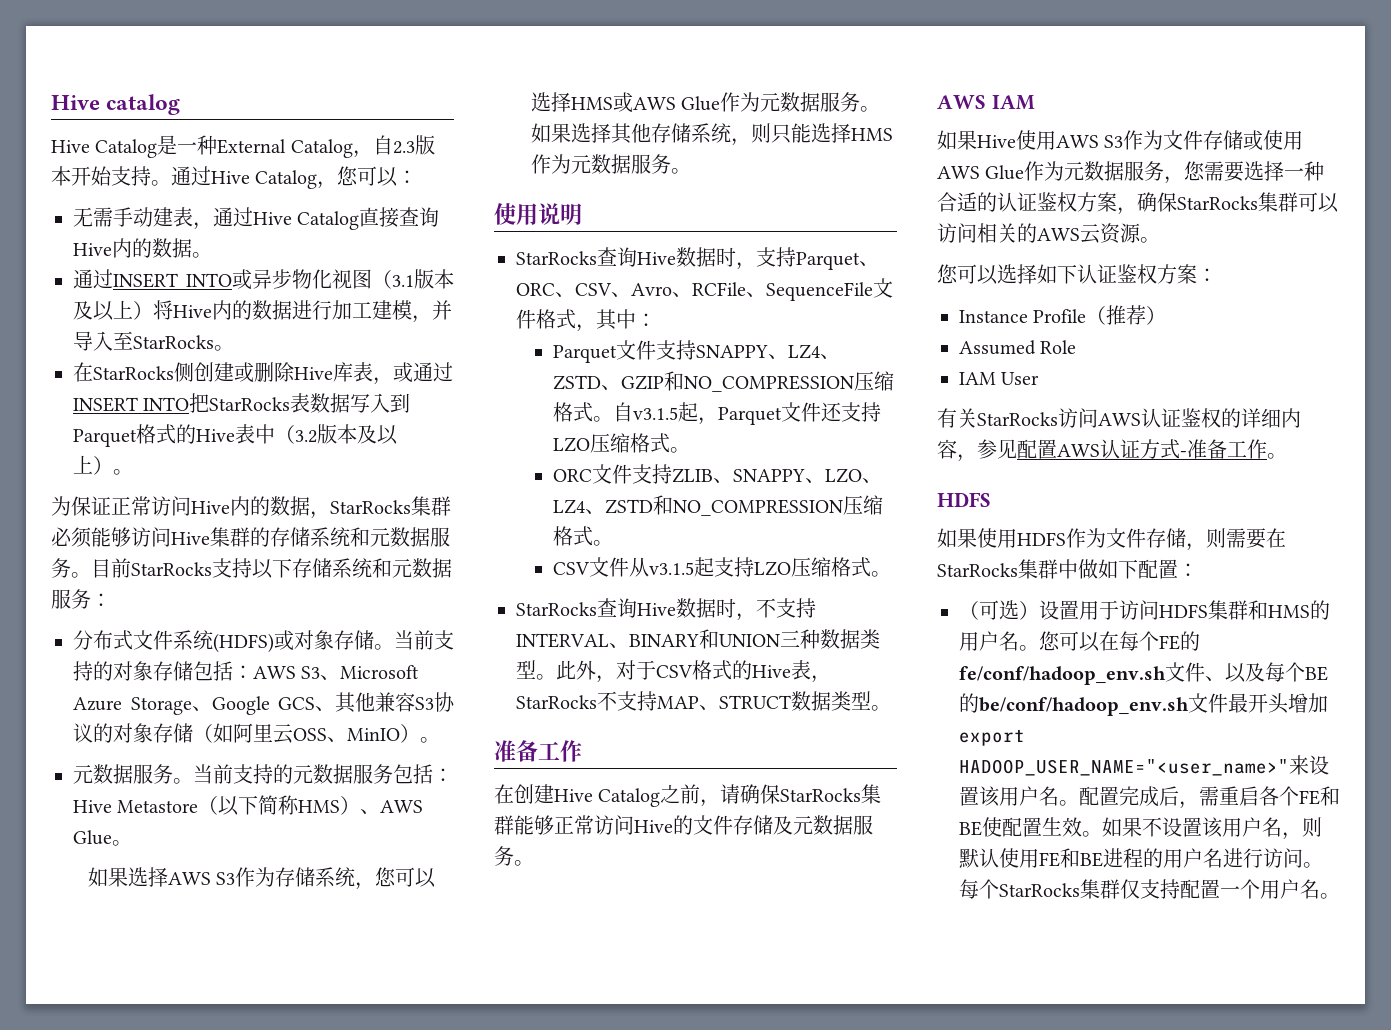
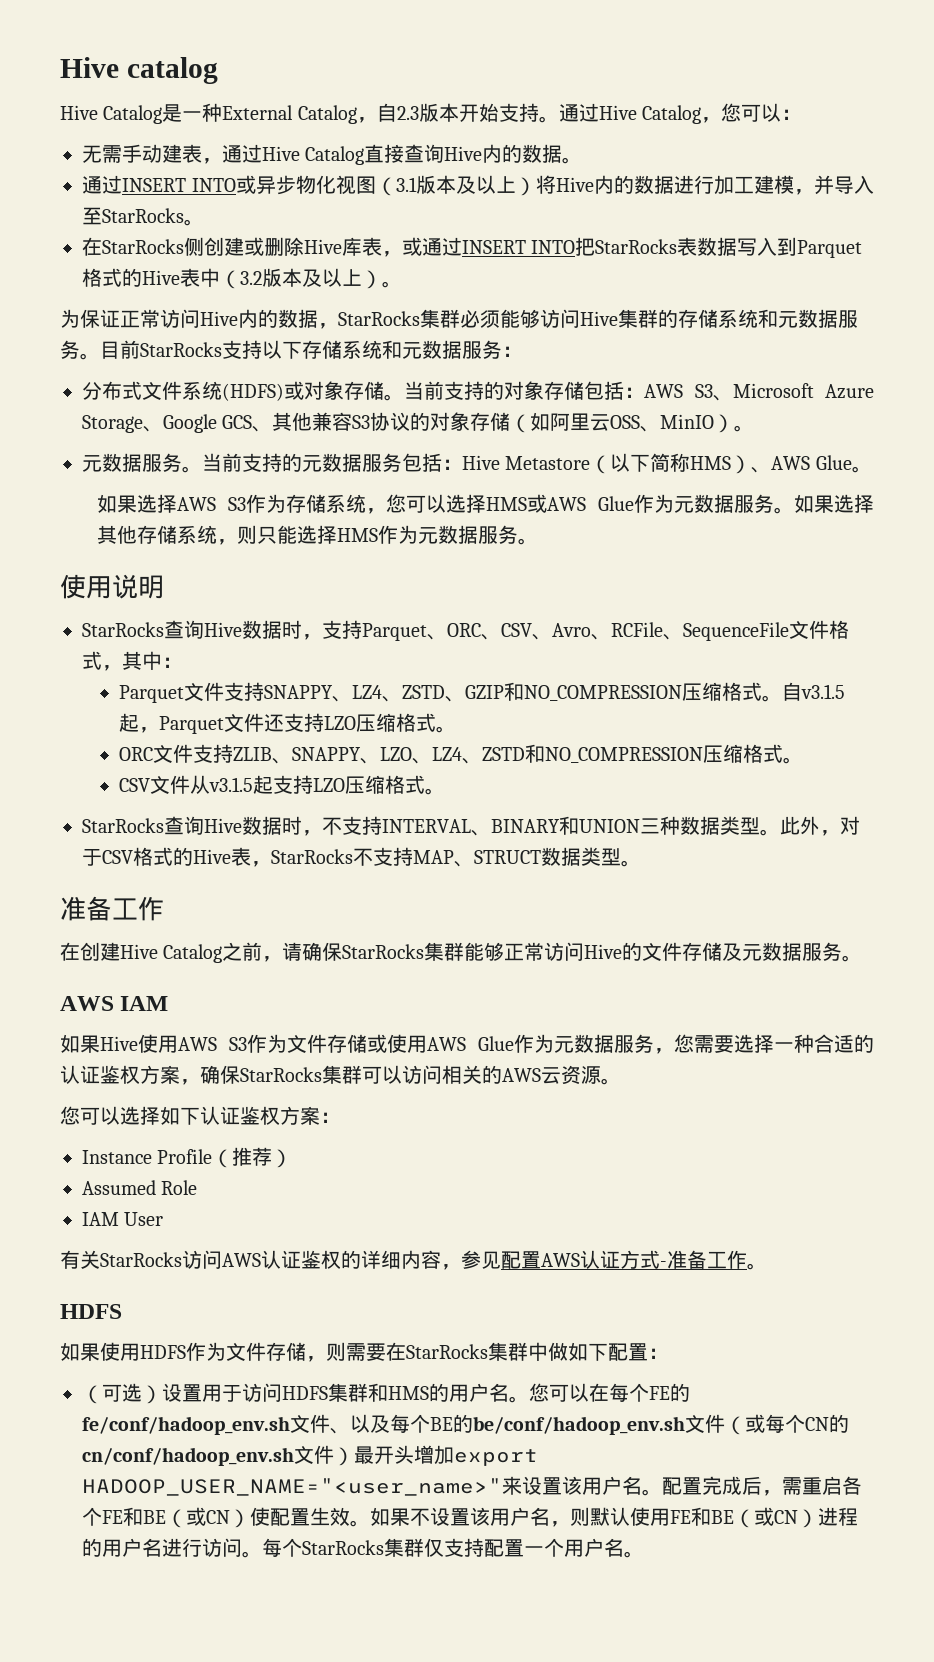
(1228, 703) none -> [725,1414,849,1435] [82,1445,354,1466] （或每个CN的cn/conf/hadoop_env.sh文件）
(982, 828) none -> [166,1507,250,1528] （或CN）
(1103, 859) none -> [734,1507,818,1528] （或CN）

